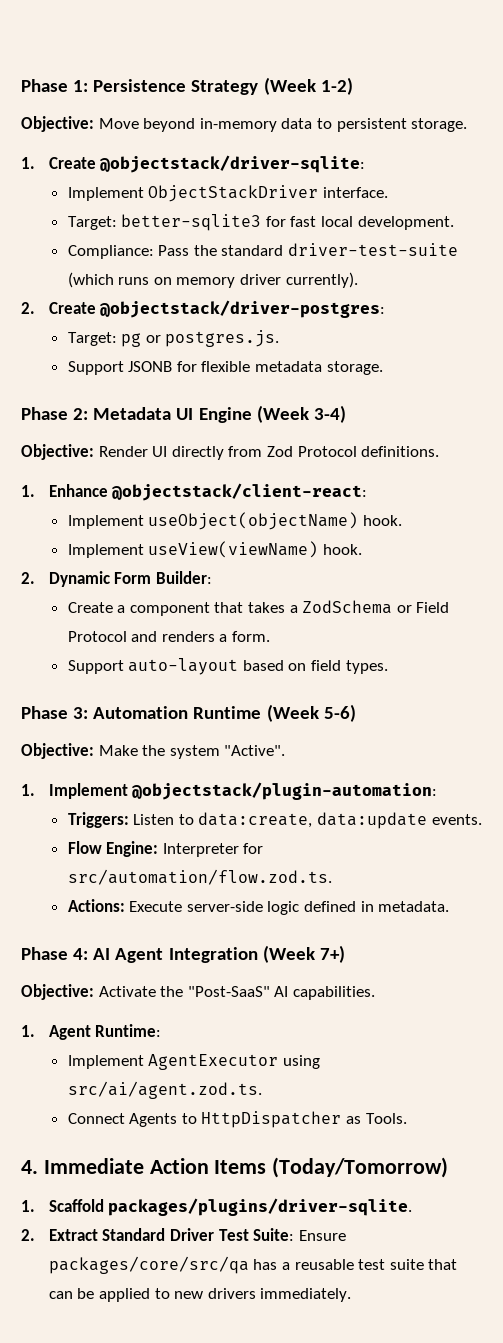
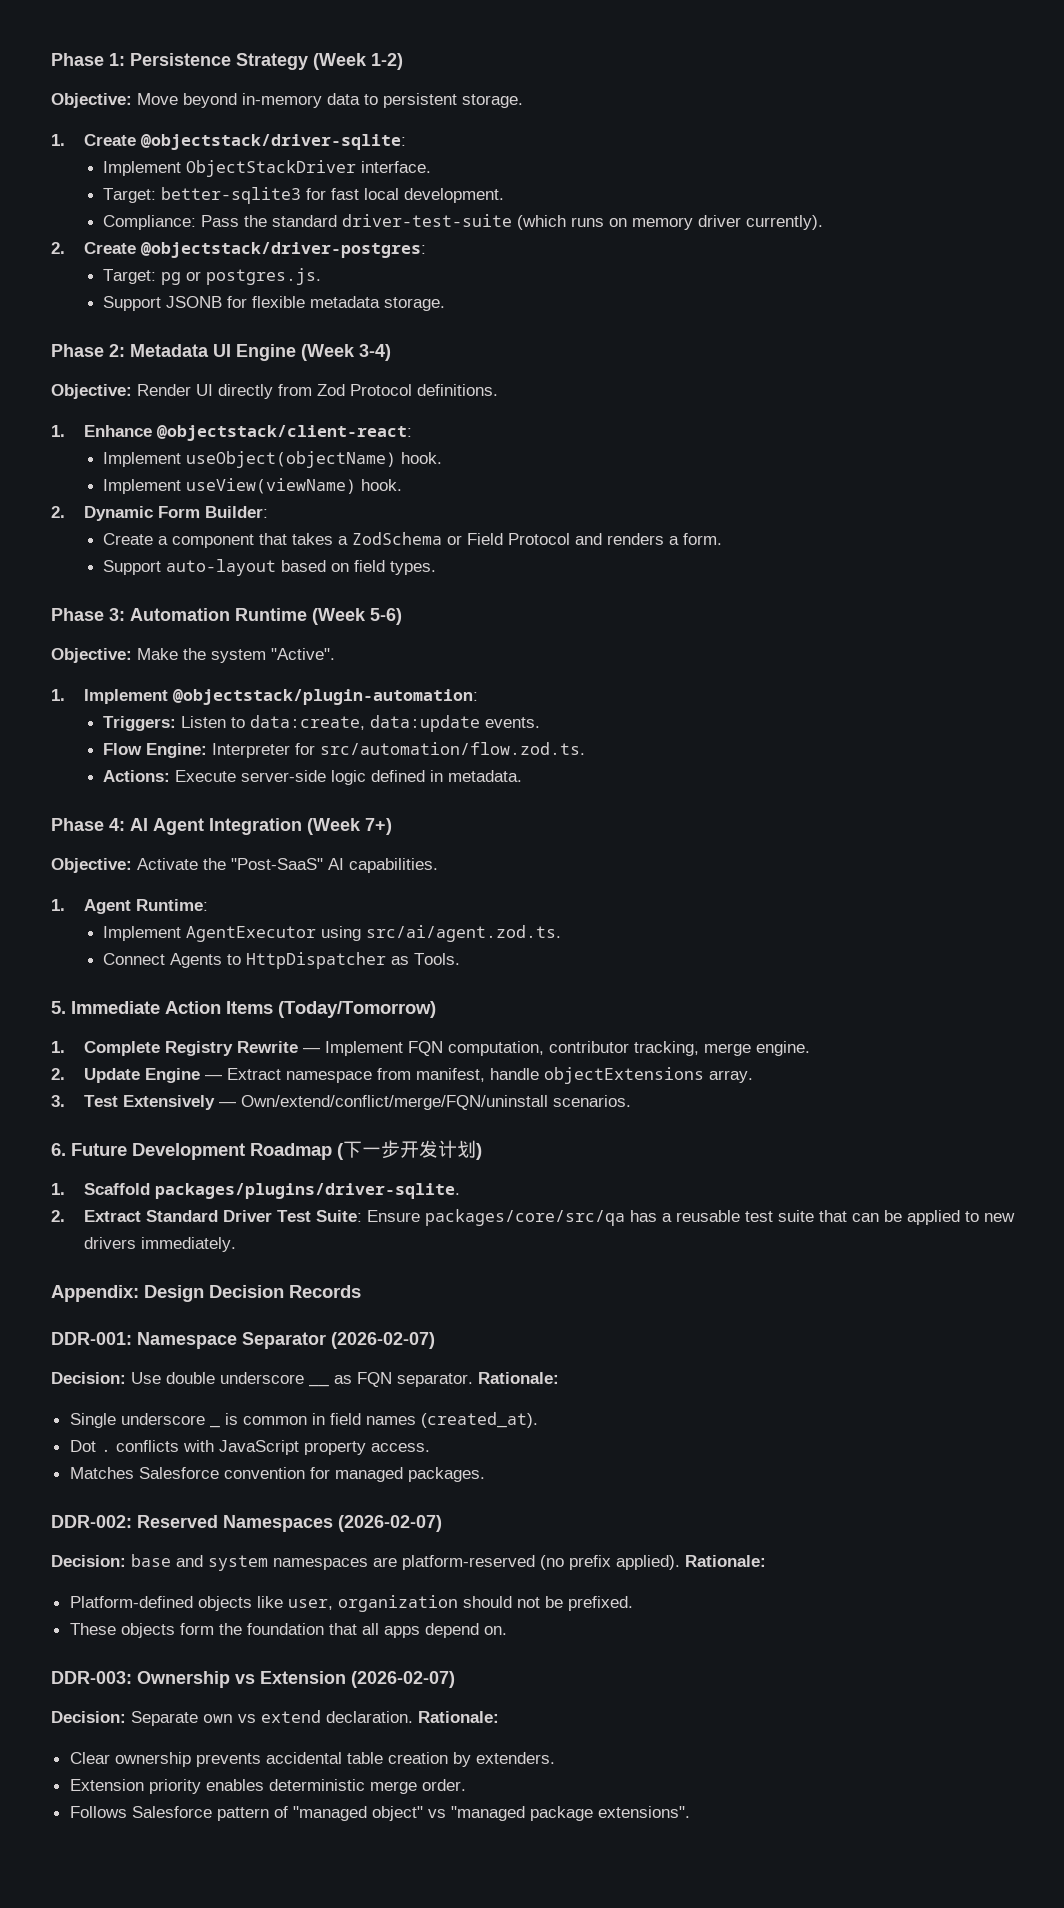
[21,1160,38,1174] 4. -> [51,1001,66,1014] 5.
(449, 1167) none -> [51,1041,811,1056] [51,1067,754,1084] [51,1095,632,1110] [51,1140,482,1160] // 1. Complete Registry Rewrite — Implement FQN computation, contributor tracking, merge engine. // 2. Update Engine — Extract namespace from manifest, handle objectExtensions array. // 3. Test Extensively — Own/extend/conflict/merge/FQN/uninstall scenarios. // 6. Future Development Roadmap (下一步开发计划)
(352, 1295) none -> [51,1285,361,1302] [51,1332,435,1349] [51,1372,304,1384] [309,1384,329,1387] [334,1372,559,1387] [69,1413,205,1428] [209,1425,220,1428] [224,1412,538,1428] [69,1440,430,1455] [69,1467,485,1482] [51,1515,442,1532] [51,1554,766,1571] [69,1595,633,1612] [69,1623,507,1638] [51,1671,455,1688] [51,1710,499,1726] [69,1752,555,1767] [69,1779,466,1794] [69,1806,690,1821] // Appendix: Design Decision Records // DDR-001: Namespace Separator (2026-02-07) // Decision: Use double underscore __ as FQN separator. Rationale: // Single underscore _ is common in field names (created_at). // Dot . conflicts with JavaScript property access. // Matches Salesforce convention for managed packages. // DDR-002: Reserved Namespaces (2026-02-07) // Decision: base and system namespaces are platform-reserved (no prefix applied). Rationale: // Platform-defined objects like user, organization should not be prefixed. // These objects form the foundation that all apps depend on. // DDR-003: Ownership vs Extension (2026-02-07) // Decision: Separate own vs extend declaration. Rationale: // Clear ownership prevents accidental table creation by extenders. // Extension priority enables deterministic merge order. // Follows Salesforce pattern of "managed object" vs "managed package extensions".

